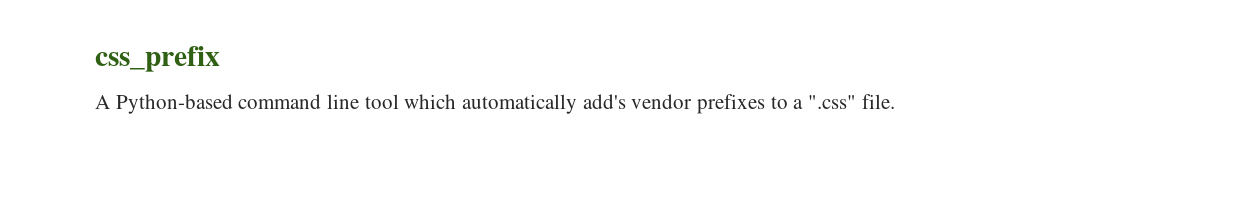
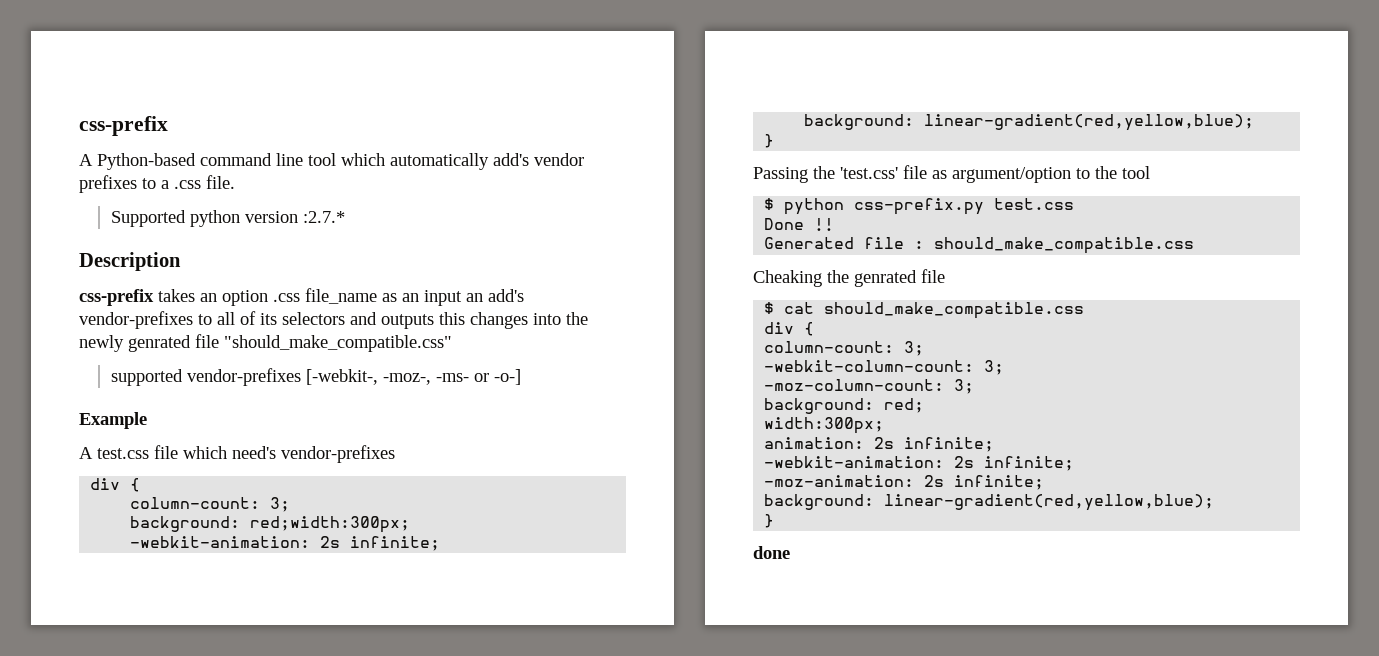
[95,46,220,72] css_prefix -> [79,116,168,136] css-prefix
[808,95,857,109] ".css" -> [174,180,201,189] .css
(895, 101) none -> [110,210,345,227] [79,252,181,271] [79,288,524,306] [79,311,588,329] [79,334,452,352] [110,368,521,386] [79,412,147,429] [79,445,395,463] [90,478,141,492] [130,497,291,512] [130,516,411,533] [130,536,441,551] [804,114,1255,131] [764,134,775,148] [753,165,1150,183] [764,198,1075,215] [764,218,835,231] [764,237,1195,254] [753,269,945,287] [764,302,1085,319] [764,322,815,336] [764,341,925,356] [764,360,1005,375] [764,379,975,394] [764,398,925,414] [764,417,885,434] [764,437,995,452] [764,456,1075,471] [764,475,1045,490] [764,494,1215,511] [764,514,775,528] [753,546,790,559] // Supported python version :2.7.* // Description // css-prefix takes an option .css file_name as an input an add's vendor-prefixes to all of its selectors and outputs this changes into the newly genrated file "should_make_compatible.css" // supported vendor-prefixes [-webkit-, -moz-, -ms- or -o-] // Example // A test.css file which need's vendor-prefixes // div { // column-count: 3; // background: red;width:300px; // -webkit-animation: 2s infinite; // background: linear-gradient(red,yellow,blue); // } // Passing the 'test.css' file as argument/option to the tool // $ python css-prefix.py test.css // Done !! // Generated file : should_make_compatible.css // Cheaking the genrated file // $ cat should_make_compatible.css // div { // column-count: 3; // -webkit-column-count: 3; // -moz-column-count: 3; // background: red; // width:300px; // animation: 2s infinite; // -webkit-animation: 2s infinite; // -moz-animation: 2s infinite; // background: linear-gradient(red,yellow,blue); // } // done

